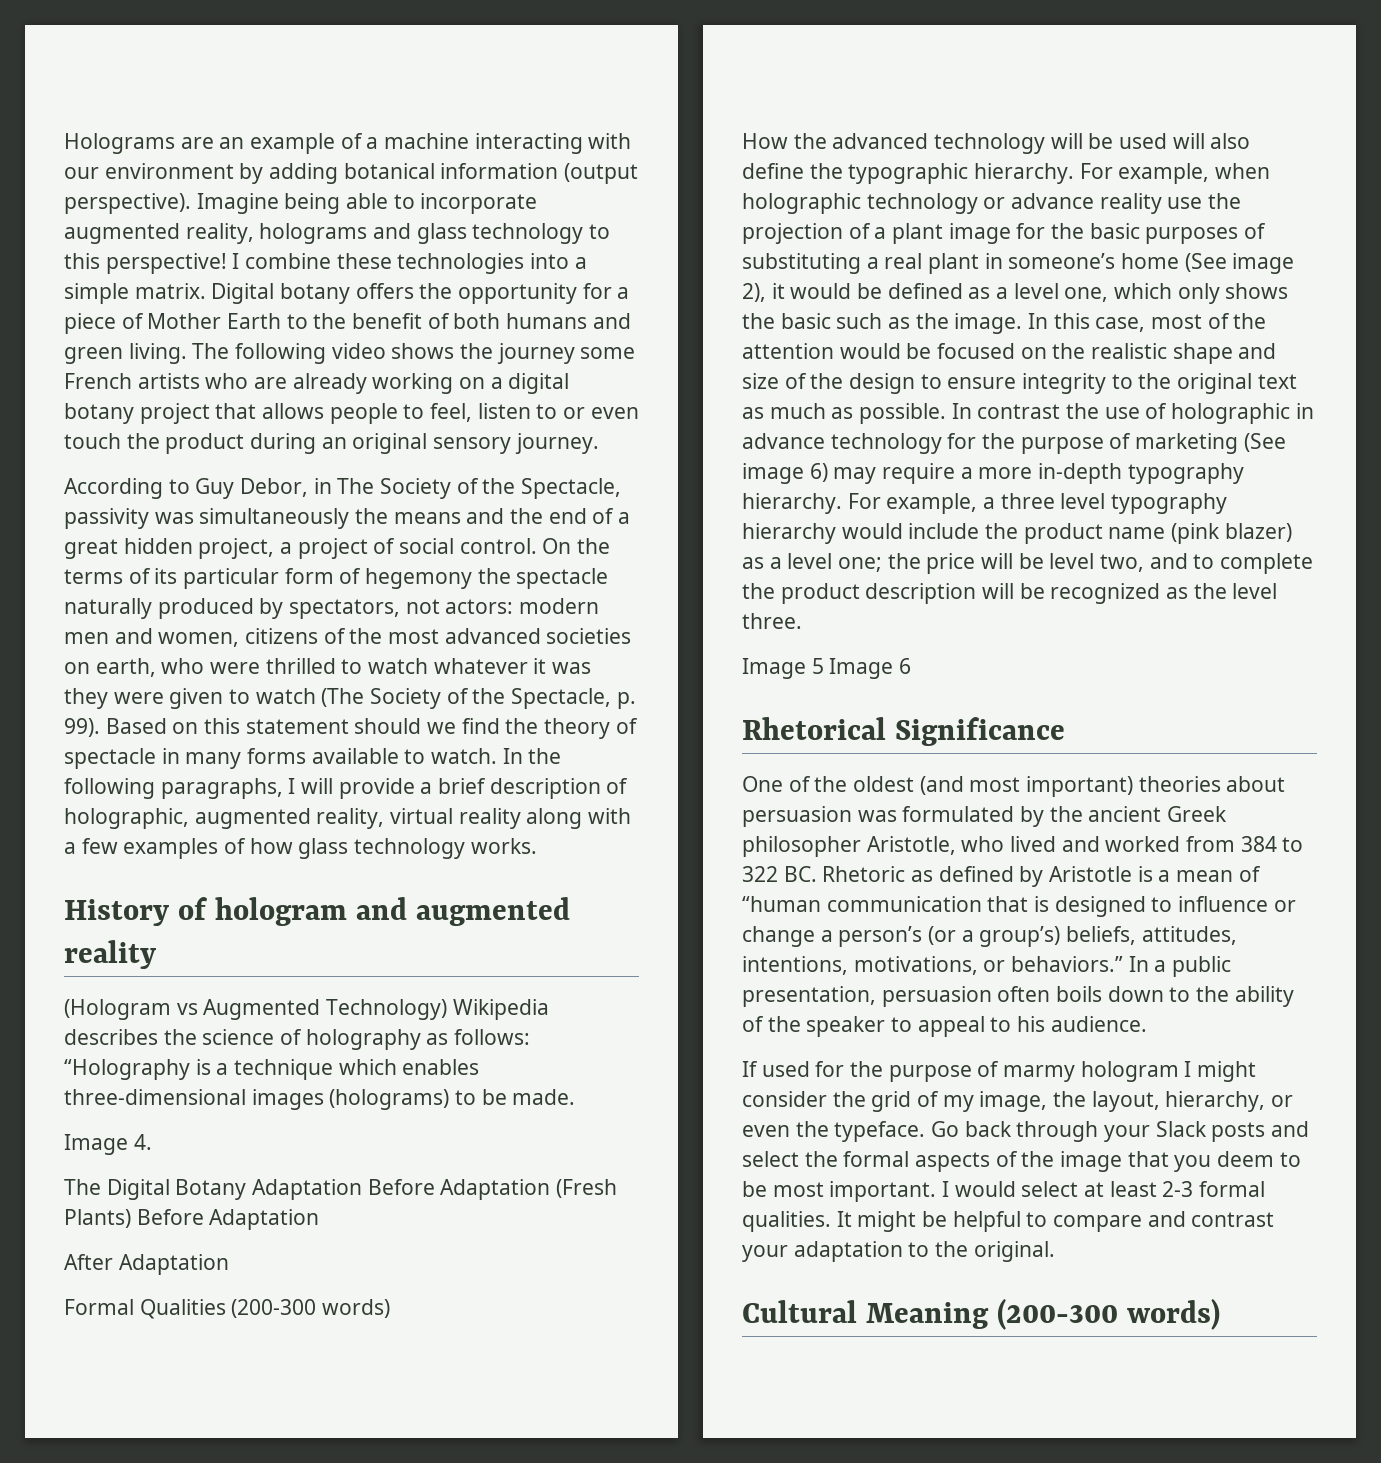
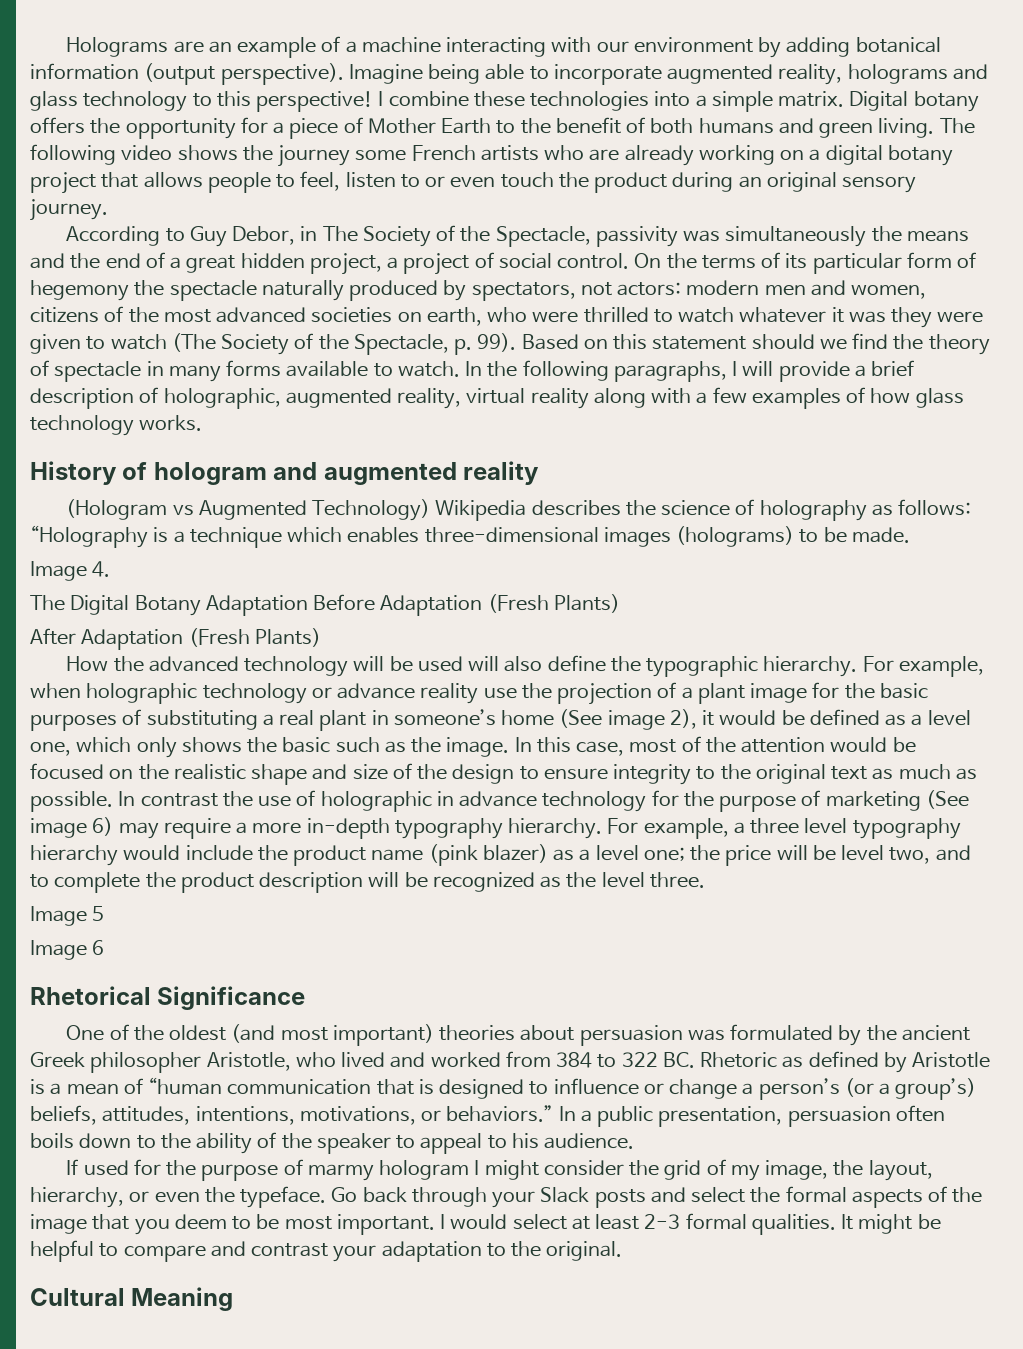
[136,1209,320,1230] Before Adaptation -> (620, 603) none
[64,1299,391,1319] // Formal Qualities (200-300 words) -> [188,628,321,647] (Fresh Plants)
(824, 666) none -> (105, 913) //
[997,1298,1221,1330] (200-300 words) -> (234, 1299) none

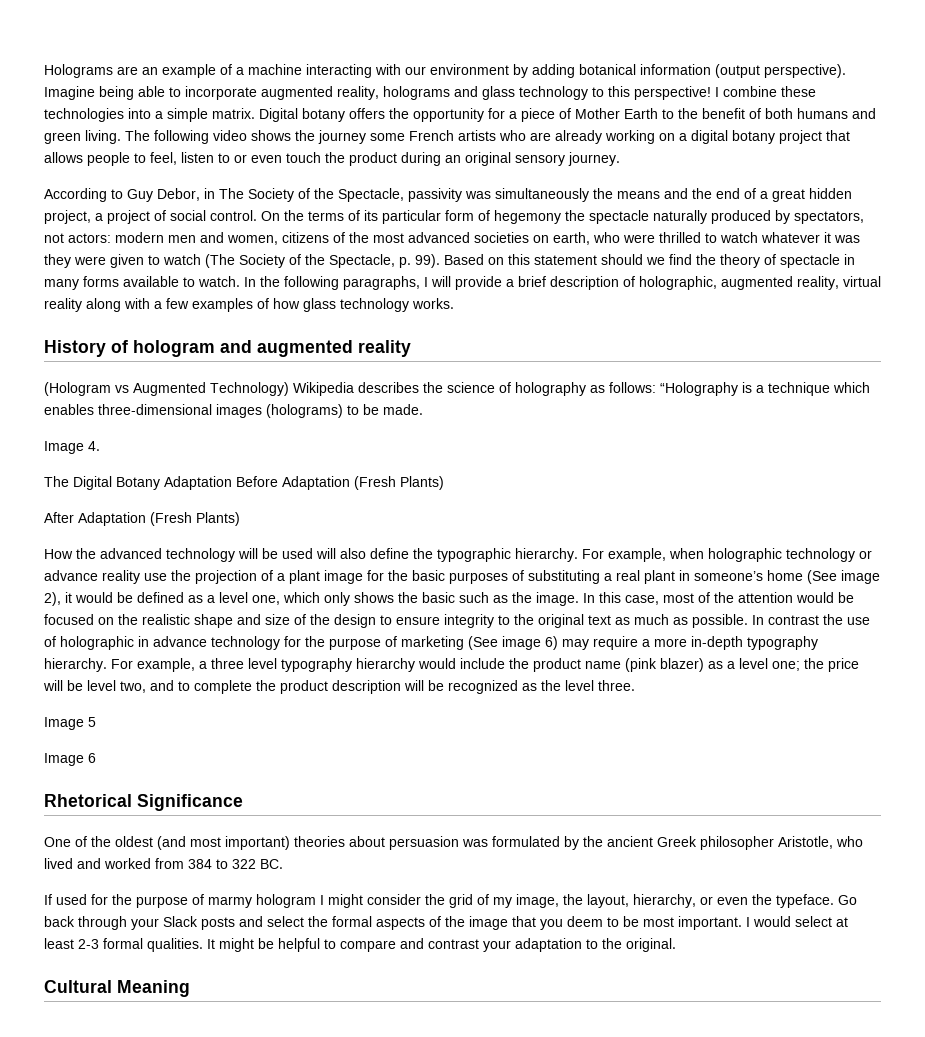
[700,1051,991,1073] [30,1077,977,1100] [30,1105,945,1127] [30,1132,635,1154] Rhetoric as defined by Aristotle is a mean of “human communication that is designed to influence or change a person’s (or a group’s) beliefs, attitudes, intentions, motivations, or behaviors.” In a public presentation, persuasion often boils down to the ability of the speaker to appeal to his audience. -> (283, 864) none

